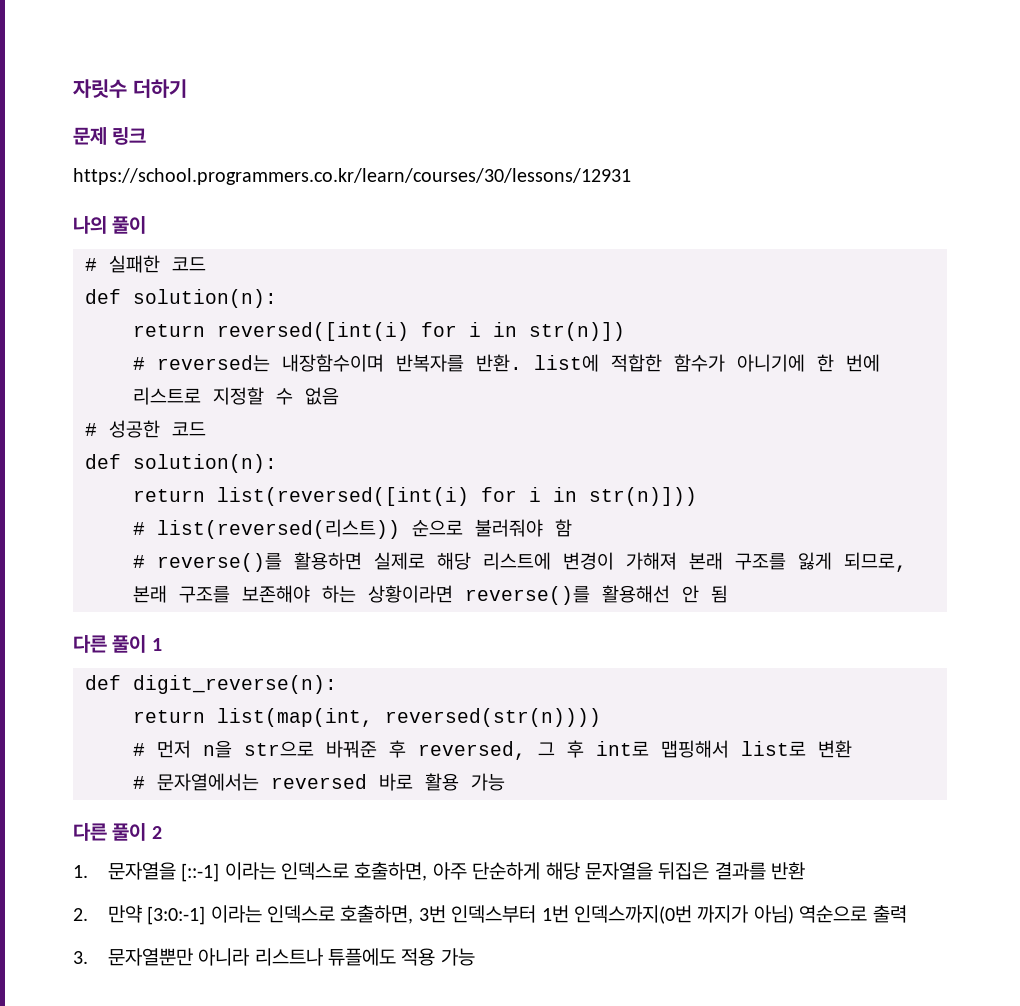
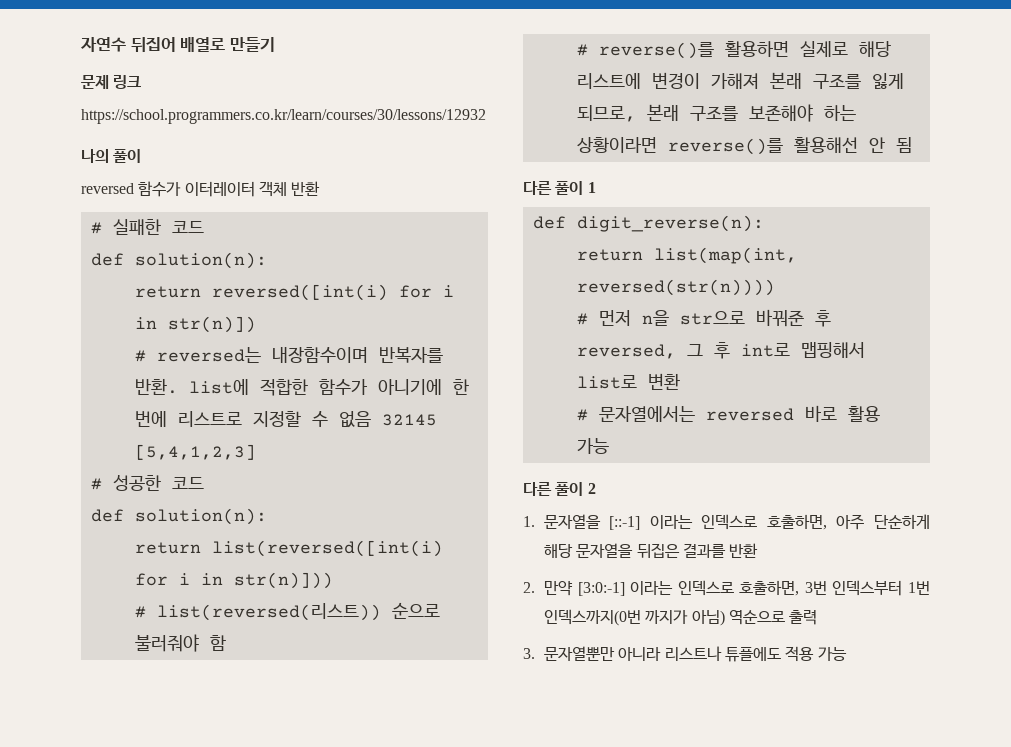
[73,79,187,98] 자릿수 더하기 -> [80,37,275,52] 자연수 뒤집어 배열로 만들기
[73,168,631,185] https://school.programmers.co.kr/learn/courses/30/lessons/12931 -> [81,109,486,124] https://school.programmers.co.kr/learn/courses/30/lessons/12932
(147, 225) none -> [81,181,321,197] // reversed 함수가 이터레이터 객체 반환
(339, 396) none -> [381,414,437,426] [134,444,256,460] 32145 [5,4,1,2,3]

